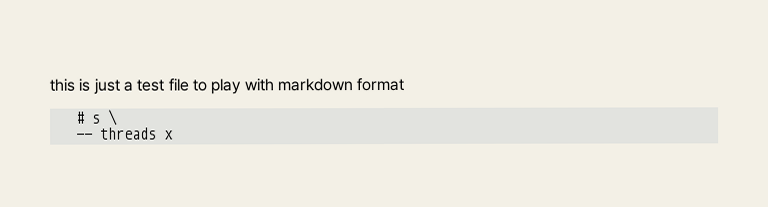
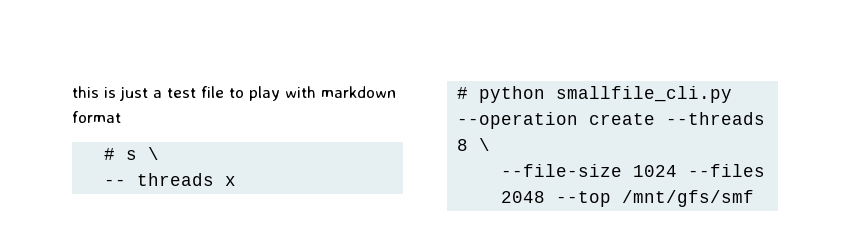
(174, 135) none -> [457,86,733,103] [457,112,766,129] [457,138,491,151] [501,164,766,177] [501,190,755,207] // # python smallfile_cli.py --operation create --threads 8 \ // --file-size 1024 --files 2048 --top /mnt/gfs/smf

